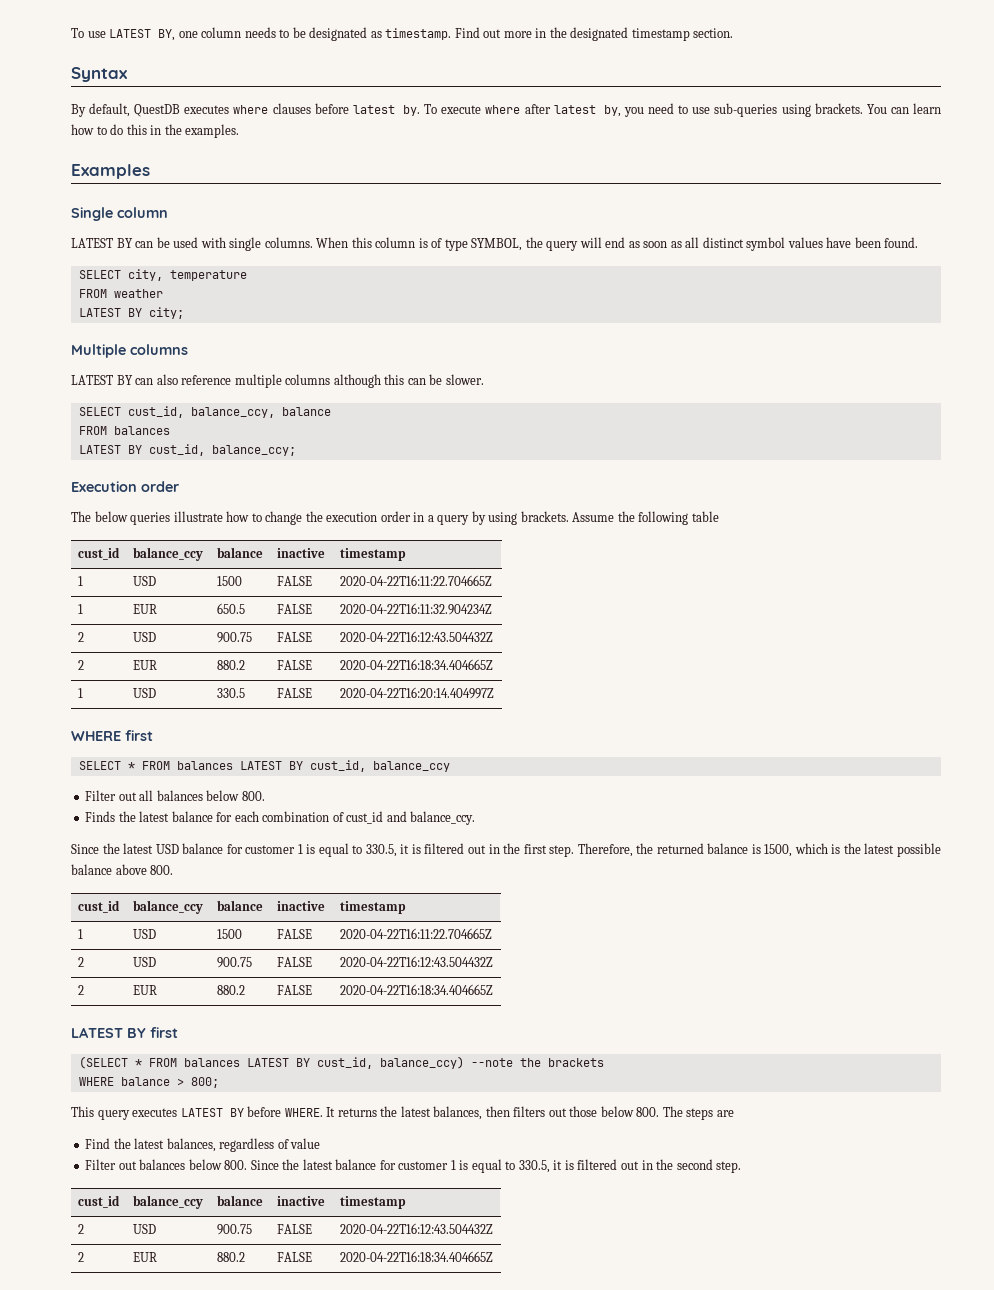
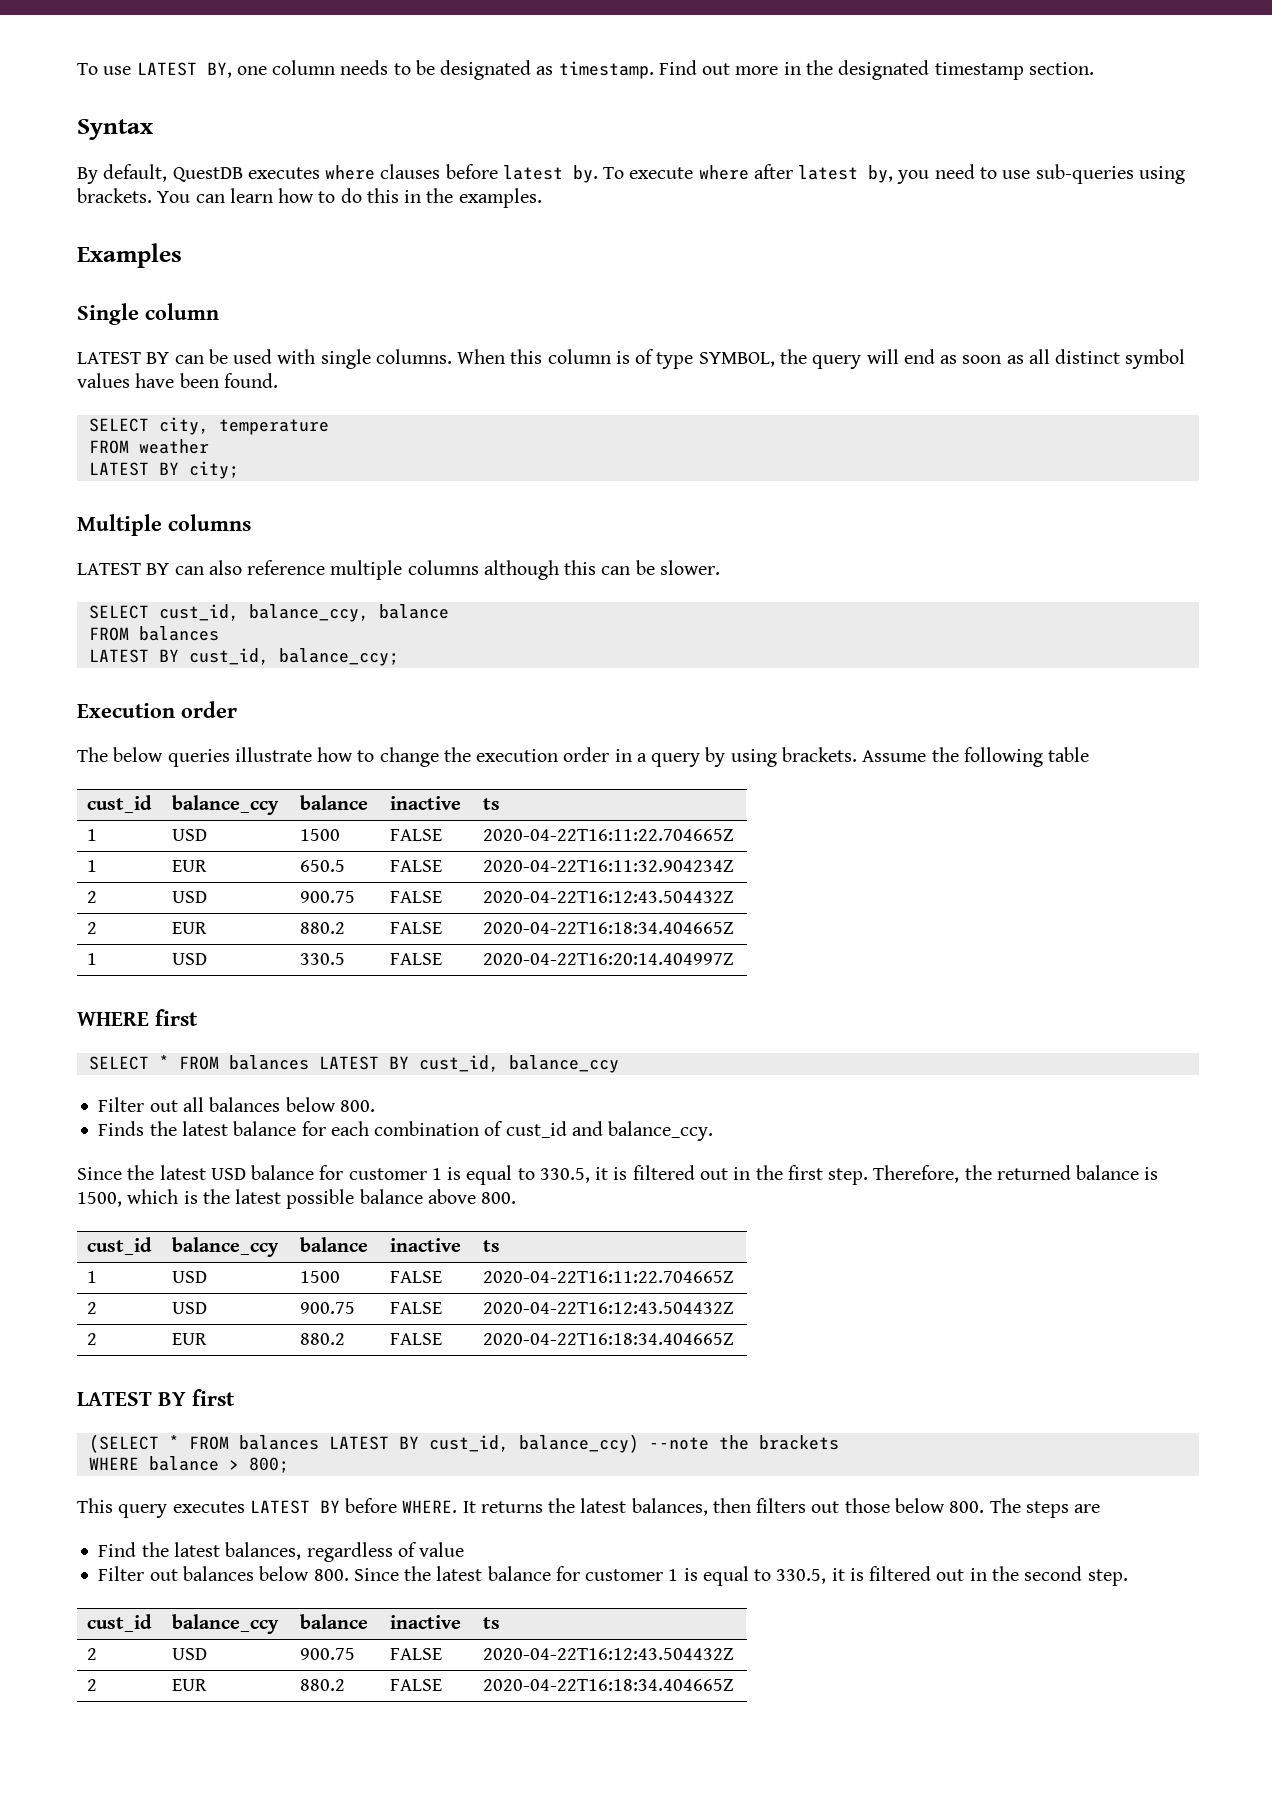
[339,548,406,561] timestamp -> [483,798,501,810] ts
[339,901,406,914] timestamp -> [483,1240,501,1252] ts
[339,1196,406,1209] timestamp -> [483,1617,501,1629] ts

